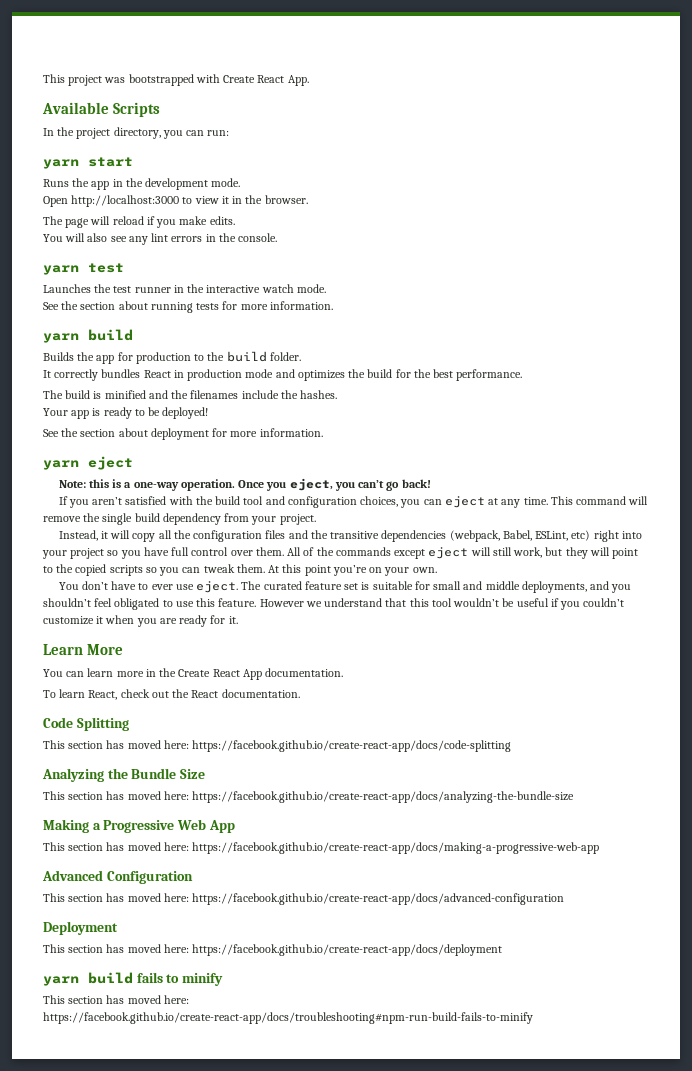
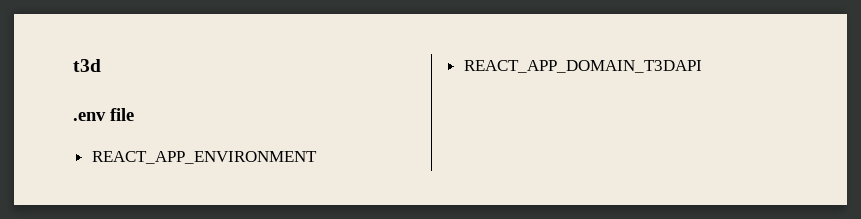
[43,74,309,86] [42,102,161,117] [43,127,230,139] [43,157,133,169] [43,178,241,190] [43,195,308,207] [43,216,235,228] [43,233,278,245] [43,263,124,275] [43,284,326,293] [43,301,333,313] [43,329,133,343] [43,351,301,364] [43,369,523,381] [43,390,338,399] [43,407,209,419] [43,428,323,440] [43,456,133,470] [58,478,431,491] [58,496,649,508] [43,513,316,525] [58,530,642,542] [42,547,639,559] [43,564,437,576] [58,581,632,593] [43,598,625,610] [43,615,238,627] [43,644,124,655] [43,668,344,680] [43,689,300,700] [43,717,129,731] [43,740,512,752] [42,768,205,782] [43,791,575,803] [43,819,235,833] [43,842,600,854] [42,870,193,884] [43,893,565,905] [43,921,118,935] [43,944,503,956] [43,972,223,986] [43,995,189,1004] [43,1012,533,1024] This project was bootstrapped with Create React App. // Available Scripts // In the project directory, you can run: // yarn start // Runs the app in the development mode. // Open http://localhost:3000 to view it in the browser. // The page will reload if you make edits. // You will also see any lint errors in the console. // yarn test // Launches the test runner in the interactive watch mode. // See the section about running tests for more information. // yarn build // Builds the app for production to the build folder. // It correctly bundles React in production mode and optimizes the build for the best performance. // The build is minified and the filenames include the hashes. // Your app is ready to be deployed! // See the section about deployment for more information. // yarn eject // Note: this is a one-way operation. Once you eject, you can’t go back! // If you aren’t satisfied with the build tool and configuration choices, you can eject at any time. This command will remove the single build dependency from your project. // Instead, it will copy all the configuration files and the transitive dependencies (webpack, Babel, ESLint, etc) right into your project so you have full control over them. All of the commands except eject will still work, but they will point to the copied scripts so you can tweak them. At this point you’re on your own. // You don’t have to ever use eject. The curated feature set is suitable for small and middle deployments, and you shouldn’t feel obligated to use this feature. However we understand that this tool wouldn’t be useful if you couldn’t customize it when you are ready for it. // Learn More // You can learn more in the Create React App documentation. // To learn React, check out the React documentation. // Code Splitting // This section has moved here: https://facebook.github.io/create-react-app/docs/code-splitting // Analyzing the Bundle Size // This section has moved here: https://facebook.github.io/create-react-app/docs/analyzing-the-bundle-size // Making a Progressive Web App // This section has moved here: https://facebook.github.io/create-react-app/docs/making-a-progressive-web-app // Advanced Configuration // This section has moved here: https://facebook.github.io/create-react-app/docs/advanced-configuration // Deployment // This section has moved here: https://facebook.github.io/create-react-app/docs/deployment // yarn build fails to minify // This section has moved here: https://facebook.github.io/create-react-app/docs/troubleshooting#npm-run-build-fails-to-minify -> [73,59,101,72] [73,108,134,121] [91,151,317,164] [463,60,702,73] t3d // .env file // REACT_APP_ENVIRONMENT // REACT_APP_DOMAIN_T3DAPI

